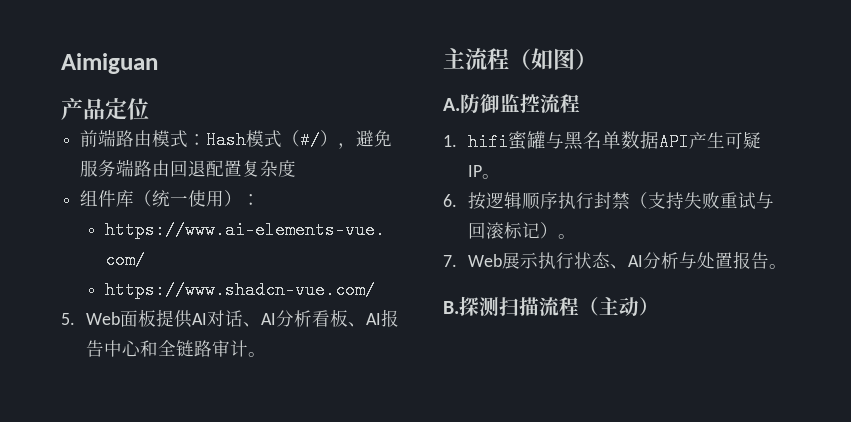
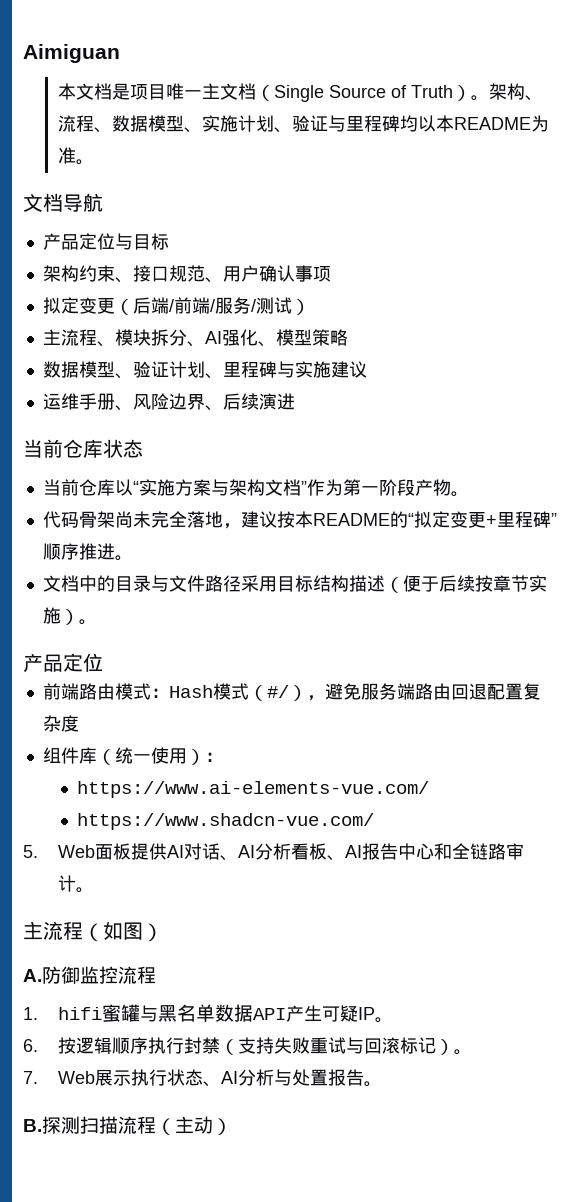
(158, 63) none -> [57,83,543,102] [57,115,549,133] [57,147,94,165] [23,193,103,212] [42,233,169,250] [42,265,331,283] [42,297,310,315] [42,329,348,347] [42,361,367,379] [42,393,295,411] [23,439,143,458] [42,479,469,497] [42,511,557,529] [42,543,133,561] [42,575,547,593] [42,607,97,625] // 本文档是项目唯一主文档（Single Source of Truth）。架构、流程、数据模型、实施计划、验证与里程碑均以本README为准。 // 文档导航 // 产品定位与目标 // 架构约束、接口规范、用户确认事项 // 拟定变更（后端/前端/服务/测试） // 主流程、模块拆分、AI强化、模型策略 // 数据模型、验证计划、里程碑与实施建议 // 运维手册、风险边界、后续演进 // 当前仓库状态 // 当前仓库以“实施方案与架构文档”作为第一阶段产物。 // 代码骨架尚未完全落地，建议按本README的“拟定变更+里程碑”顺序推进。 // 文档中的目录与文件路径采用目标结构描述（便于后续按章节实施）。

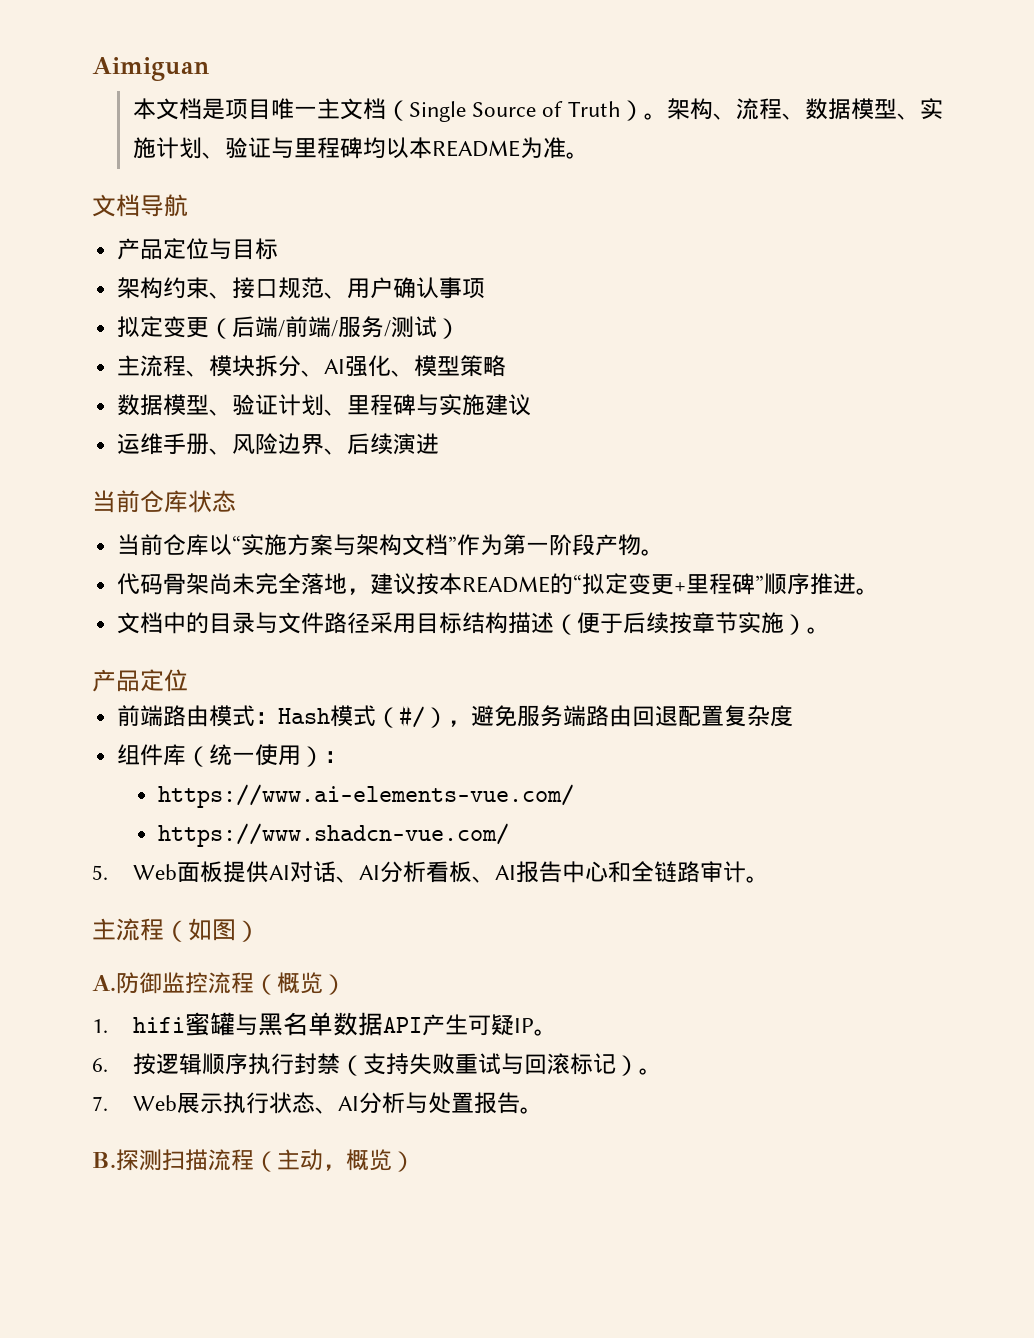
(156, 975) none -> [254,972,346,995] （概览）
(213, 1125) none -> [323,1149,392,1171] ，概览

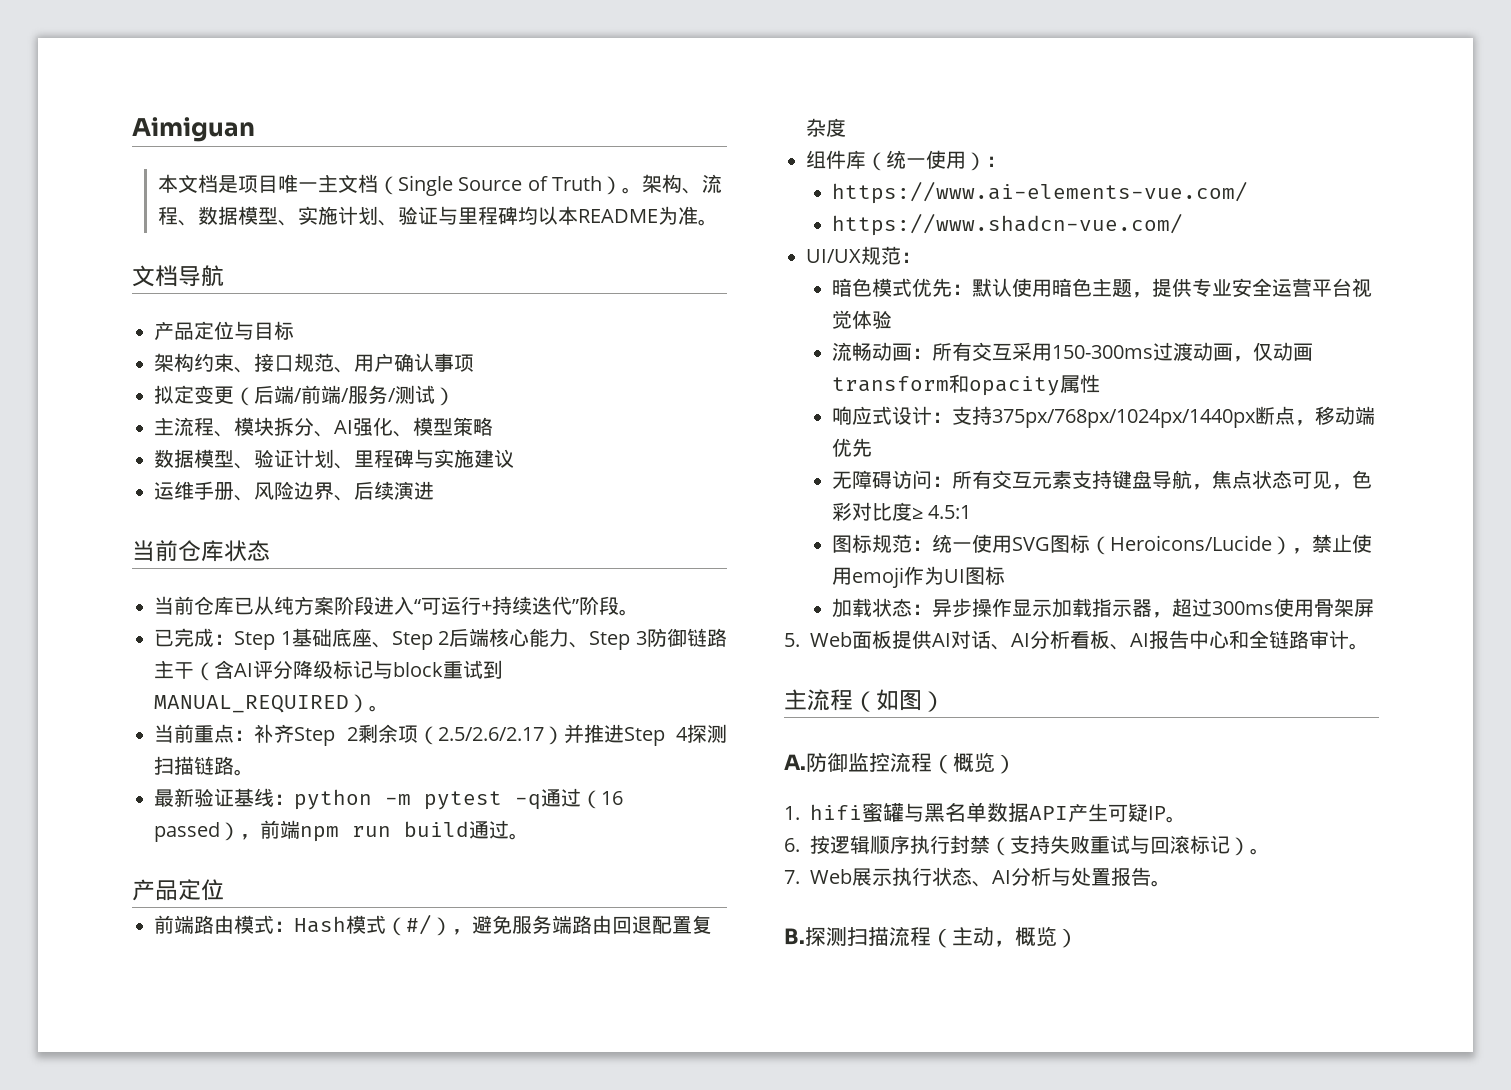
[209,534,665,556] [117,573,880,595] [117,612,808,635] 以“实施方案与架构文档”作为第一阶段产物。 // 代码骨架尚未完全落地，建议按本README的“拟定变更+里程碑”顺序推进。 // 文档中的目录与文件路径采用目标结构描述（便于后续按章节实施） -> [234,596,639,616] [154,628,727,650] [154,660,503,681] [154,694,389,713] [154,724,727,746] [154,756,254,776] [154,788,623,810] [154,820,509,842] 已从纯方案阶段进入“可运行+持续迭代”阶段。 // 已完成：Step 1基础底座、Step 2后端核心能力、Step 3防御链路主干（含AI评分降级标记与block重试到MANUAL_REQUIRED）。 // 当前重点：补齐Step 2剩余项（2.5/2.6/2.17）并推进Step 4探测扫描链路。 // 最新验证基线：python -m pytest -q通过（16 passed），前端npm run build通过
(510, 835) none -> [806,246,921,265] [831,278,1372,298] [831,310,892,329] [831,342,1313,362] [831,374,1100,396] [831,406,1375,428] [831,438,872,457] [831,470,1372,490] [831,502,972,521] [831,534,1372,555] [831,566,1005,588] [831,598,1374,618] // UI/UX规范： // 暗色模式优先：默认使用暗色主题，提供专业安全运营平台视觉体验 // 流畅动画：所有交互采用150-300ms过渡动画，仅动画transform和opacity属性 // 响应式设计：支持375px/768px/1024px/1440px断点，移动端优先 // 无障碍访问：所有交互元素支持键盘导航，焦点状态可见，色彩对比度≥ 4.5:1 // 图标规范：统一使用SVG图标（Heroicons/Lucide），禁止使用emoji作为UI图标 // 加载状态：异步操作显示加载指示器，超过300ms使用骨架屏

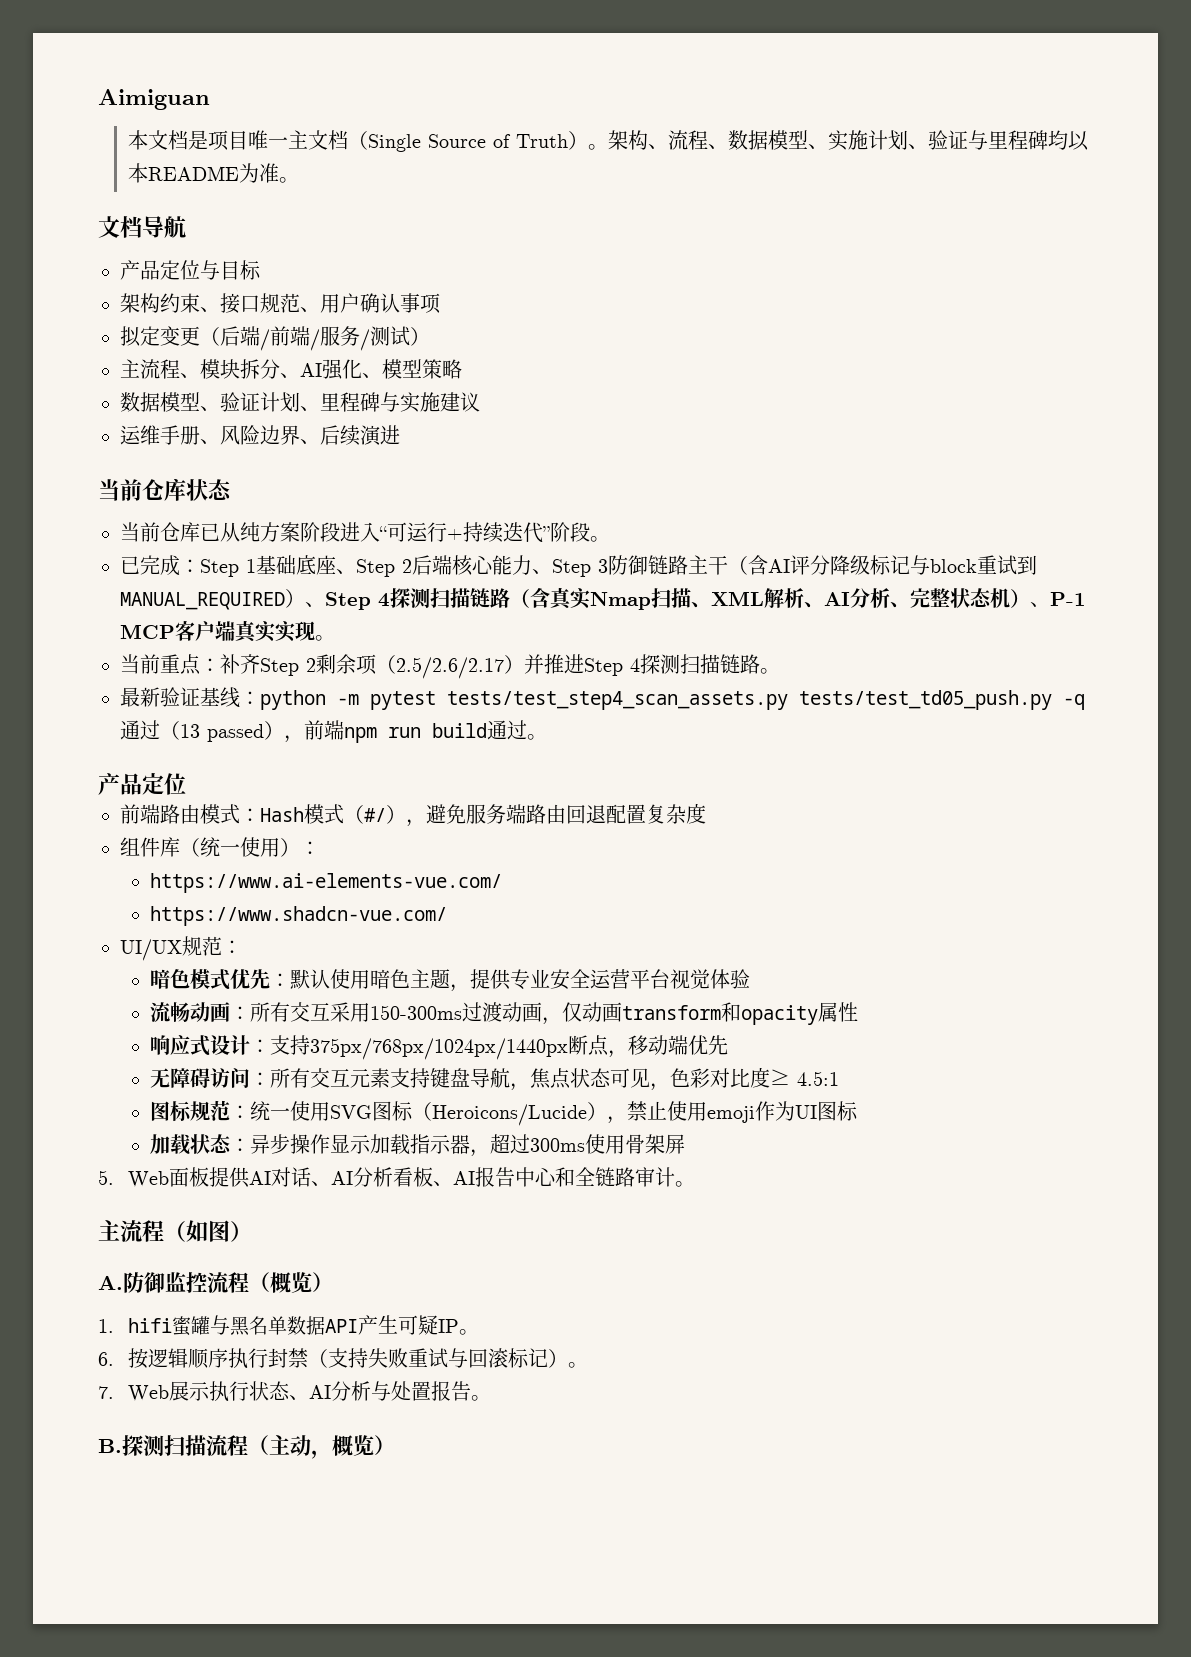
(369, 703) none -> [305,587,1086,610] [120,620,315,643] 、Step 4探测扫描链路（含真实Nmap扫描、XML解析、AI分析、完整状态机）、P-1 MCP客户端真实实现
(502, 800) none -> [447,690,1052,710] tests/test_step4_scan_assets.py tests/test_td05_push.py
[601,791,623,805] 16 -> [180,724,200,738] 13

